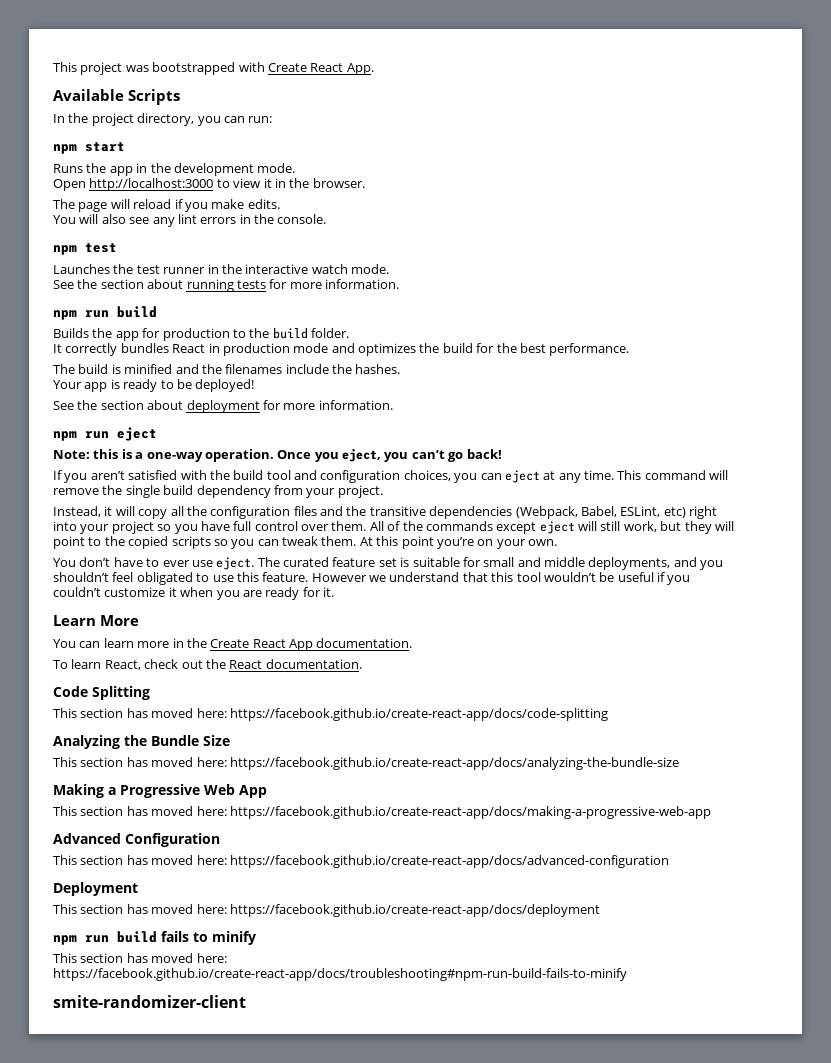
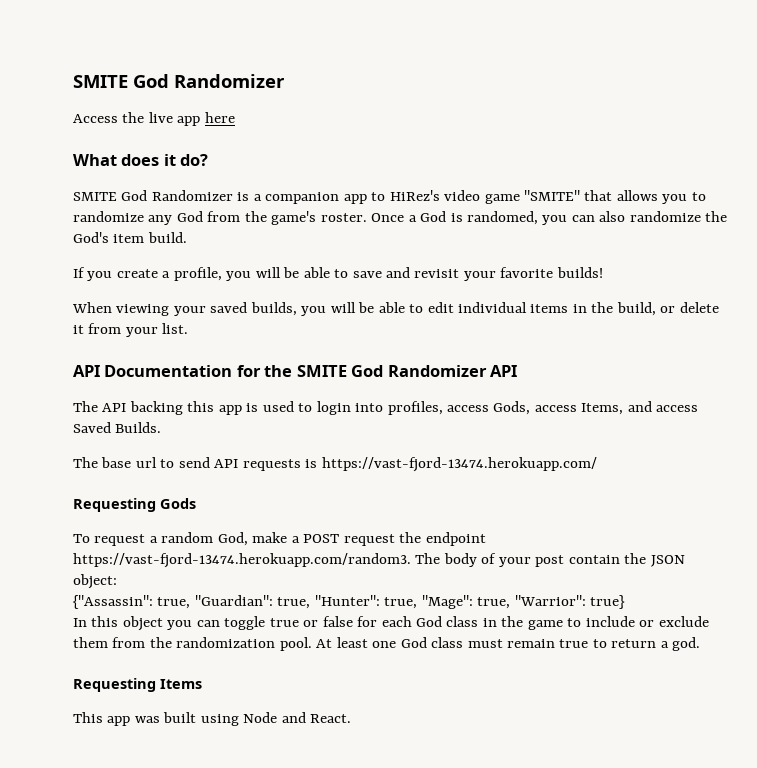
[53,62,374,75] [53,89,180,105] [53,113,273,126] [53,142,125,154] [53,163,296,176] [53,178,365,191] [53,199,280,212] [53,214,327,227] [53,243,117,255] [53,264,389,274] [53,279,399,292] [53,306,157,320] [53,328,349,341] [53,343,630,356] [53,364,401,374] [53,379,255,392] [53,400,393,413] [53,427,157,441] [53,449,502,462] [53,470,729,483] [53,485,383,498] [53,506,717,519] [53,521,734,534] [53,536,557,549] [53,557,724,570] [53,572,691,585] [53,587,334,600] [53,615,139,626] [53,638,413,651] [53,659,362,670] [53,686,150,700] [53,708,608,721] [53,735,230,749] [53,757,679,770] [53,784,267,798] [53,806,711,819] [53,833,220,847] [53,855,669,868] [53,882,138,896] [53,904,600,917] [53,931,256,945] [53,953,227,963] [53,968,627,981] [53,995,246,1008] This project was bootstrapped with Create React App. // Available Scripts // In the project directory, you can run: // npm start // Runs the app in the development mode. // Open http://localhost:3000 to view it in the browser. // The page will reload if you make edits. // You will also see any lint errors in the console. // npm test // Launches the test runner in the interactive watch mode. // See the section about running tests for more information. // npm run build // Builds the app for production to the build folder. // It correctly bundles React in production mode and optimizes the build for the best performance. // The build is minified and the filenames include the hashes. // Your app is ready to be deployed! // See the section about deployment for more information. // npm run eject // Note: this is a one-way operation. Once you eject, you can’t go back! // If you aren’t satisfied with the build tool and configuration choices, you can eject at any time. This command will remove the single build dependency from your project. // Instead, it will copy all the configuration files and the transitive dependencies (Webpack, Babel, ESLint, etc) right into your project so you have full control over them. All of the commands except eject will still work, but they will point to the copied scripts so you can tweak them. At this point you’re on your own. // You don’t have to ever use eject. The curated feature set is suitable for small and middle deployments, and you shouldn’t feel obligated to use this feature. However we understand that this tool wouldn’t be useful if you couldn’t customize it when you are ready for it. // Learn More // You can learn more in the Create React App documentation. // To learn React, check out the React documentation. // Code Splitting // This section has moved here: https://facebook.github.io/create-react-app/docs/code-splitting // Analyzing the Bundle Size // This section has moved here: https://facebook.github.io/create-react-app/docs/analyzing-the-bundle-size // Making a Progressive Web App // This section has moved here: https://facebook.github.io/create-react-app/docs/making-a-progressive-web-app // Advanced Configuration // This section has moved here: https://facebook.github.io/create-react-app/docs/advanced-configuration // Deployment // This section has moved here: https://facebook.github.io/create-react-app/docs/deployment // npm run build fails to minify // This section has moved here: https://facebook.github.io/create-react-app/docs/troubleshooting#npm-run-build-fails-to-minify // smite-randomizer-client -> [73,74,285,88] [73,112,235,126] [73,154,209,166] [73,190,706,204] [73,211,728,225] [73,232,187,243] [73,267,603,281] [72,302,719,316] [73,323,189,337] [73,365,518,377] [73,401,699,415] [73,422,162,433] [73,457,597,472] [73,498,196,512] [73,532,486,546] [73,553,685,568] [73,574,117,589] [73,595,626,609] [73,616,709,631] [73,637,701,651] [73,678,202,692] [73,712,352,726] SMITE God Randomizer // Access the live app here // What does it do? // SMITE God Randomizer is a companion app to HiRez's video game "SMITE" that allows you to randomize any God from the game's roster. Once a God is randomed, you can also randomize the God's item build. // If you create a profile, you will be able to save and revisit your favorite builds! // When viewing your saved builds, you will be able to edit individual items in the build, or delete it from your list. // API Documentation for the SMITE God Randomizer API // The API backing this app is used to login into profiles, access Gods, access Items, and access Saved Builds. // The base url to send API requests is https://vast-fjord-13474.herokuapp.com/ // Requesting Gods // To request a random God, make a POST request the endpoint https://vast-fjord-13474.herokuapp.com/random3. The body of your post contain the JSON object: // {"Assassin": true, "Guardian": true, "Hunter": true, "Mage": true, "Warrior": true} // In this object you can toggle true or false for each God class in the game to include or exclude them from the randomization pool. At least one God class must remain true to return a god. // Requesting Items // This app was built using Node and React.

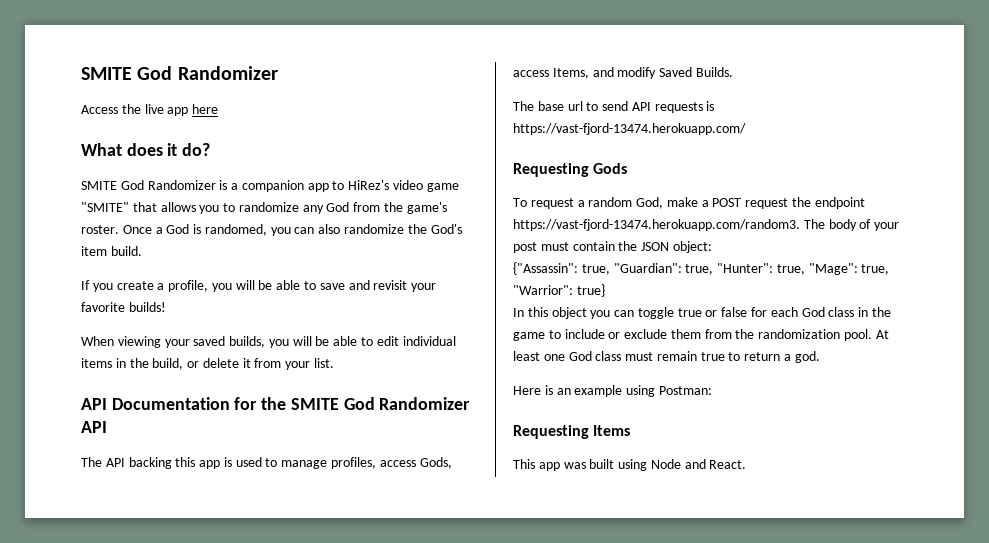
[316,401,384,415] login into -> [281,460,328,469] manage
[656,405,699,412] access -> [617,67,657,79] modify
(565, 561) none -> [540,242,569,251] must
(701, 644) none -> [513,385,712,397] // Here is an example using Postman:

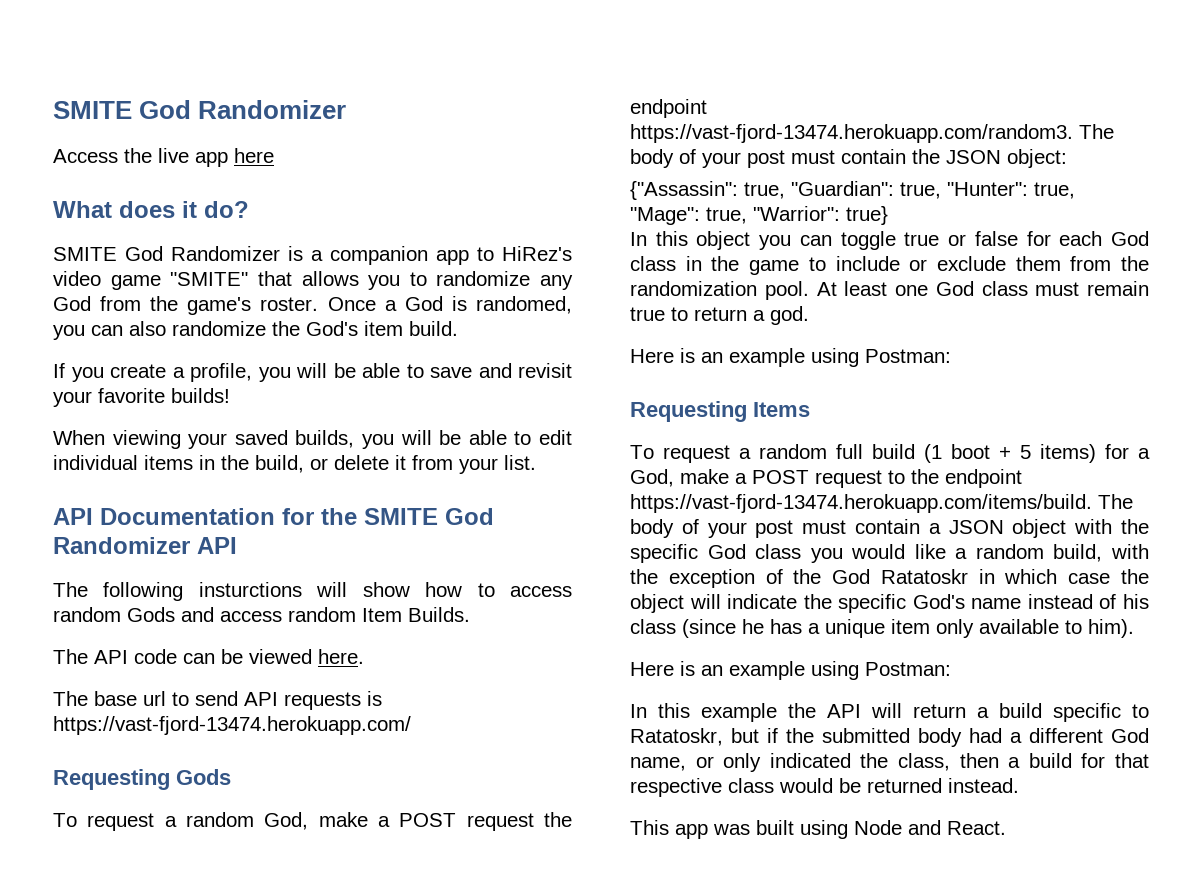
[105,457,452,469] [513,67,733,79] API backing this app is used to manage profiles, access Gods, access Items, and modify Saved Builds. -> [103,582,572,601] [53,607,470,622] [53,649,364,664] following insturctions will show how to access random Gods and access random Item Builds. // The API code can be viewed here.
(631, 430) none -> [630,444,1150,463] [630,469,1022,488] [630,494,1133,513] [630,519,1149,538] [630,544,1149,563] [630,569,1149,588] [630,594,1149,613] [630,619,1134,638] [630,661,951,680] [630,703,1149,722] [630,728,1149,747] [630,753,1149,772] [630,778,1019,797] // To request a random full build (1 boot + 5 items) for a God, make a POST request to the endpoint https://vast-fjord-13474.herokuapp.com/items/build. The body of your post must contain a JSON object with the specific God class you would like a random build, with the exception of the God Ratatoskr in which case the object will indicate the specific God's name instead of his class (since he has a unique item only available to him). // Here is an example using Postman: // In this example the API will return a build specific to Ratatoskr, but if the submitted body had a different God name, or only indicated the class, then a build for that respective class would be returned instead.

